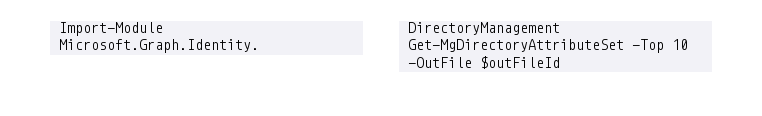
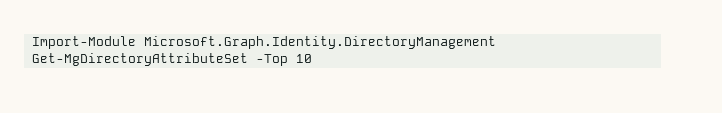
[408,56,561,69] -OutFile $outFileId -> (313, 58) none

